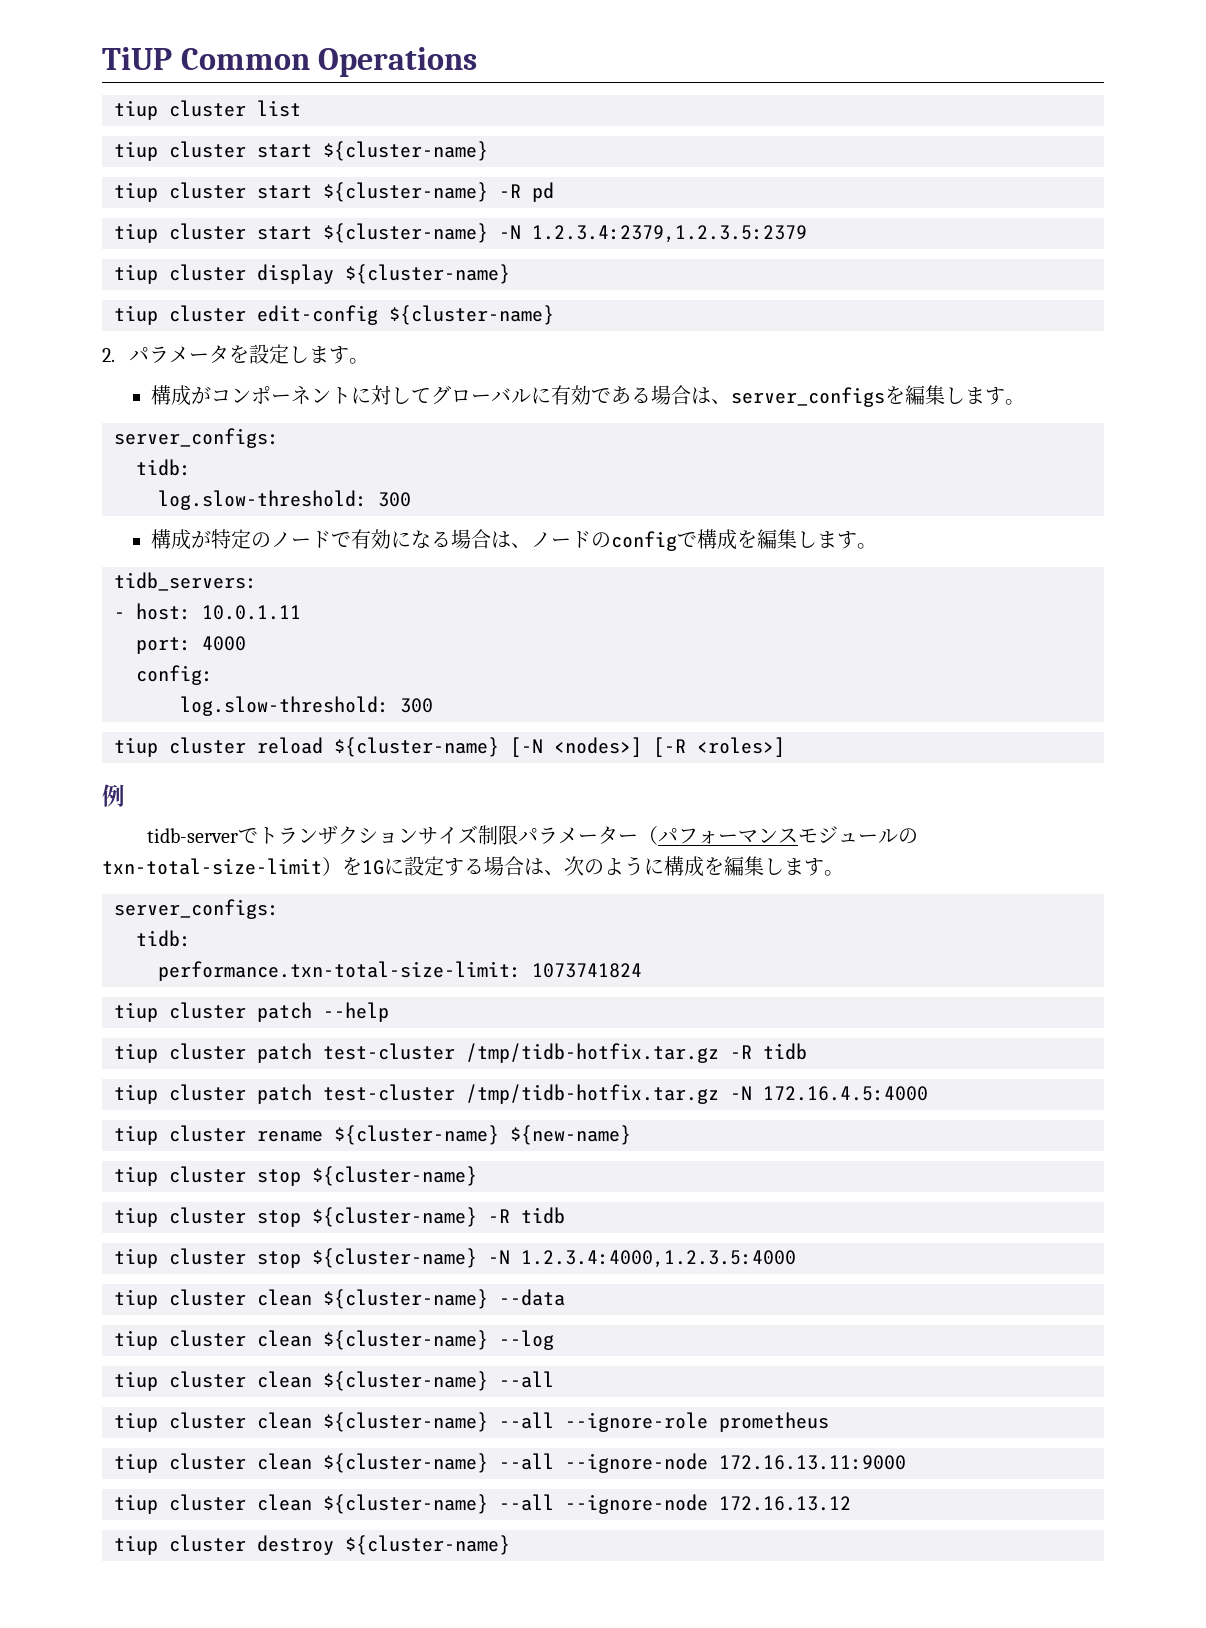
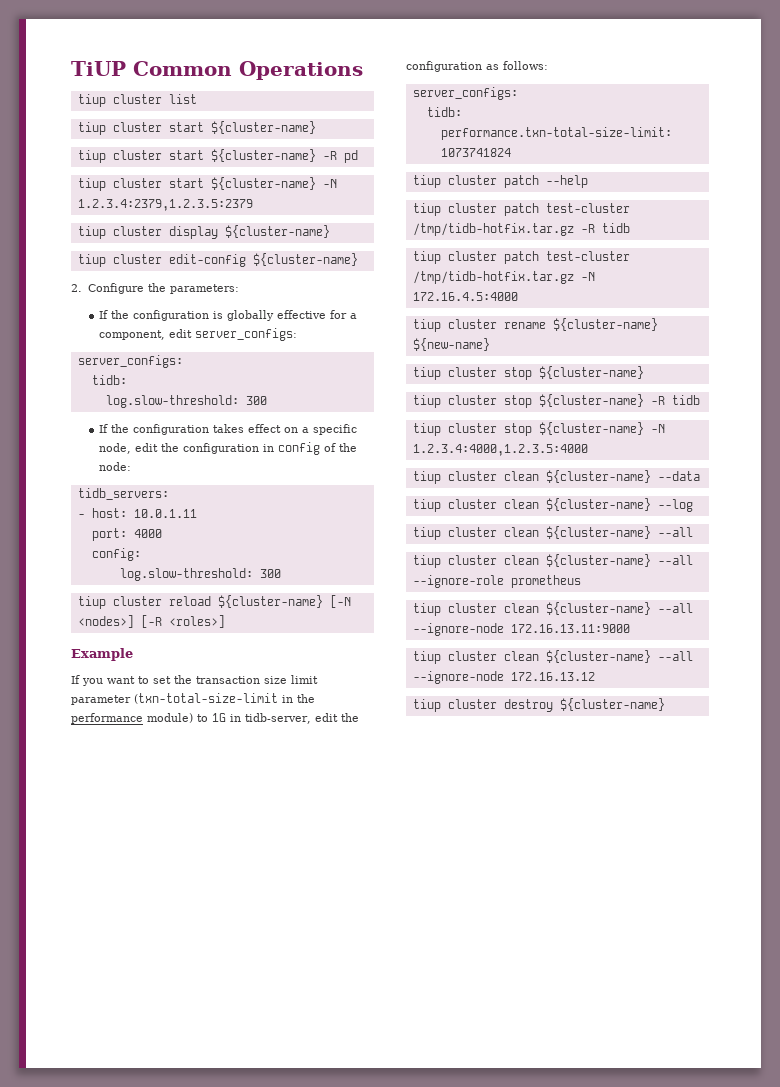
[129,344,370,364] [151,385,1026,407] [114,428,279,448] [136,459,191,476] [158,490,411,510] [151,529,878,551] パラメータを設定します。 // 構成がコンポーネントに対してグローバルに有効である場合は、server_configsを編集します。 // server_configs: // tidb: // log.slow-threshold: 300 // 構成が特定のノードで有効になる場合は、ノードのconfigで構成を編集します。 -> [87,283,239,294] [98,310,357,321] [98,328,297,341] [77,355,183,368] [91,375,127,385] [105,395,267,408] [98,424,357,435] [98,442,357,455] [98,462,131,471] Configure the parameters: // If the configuration is globally effective for a component, edit server_configs: // server_configs: // tidb: // log.slow-threshold: 300 // If the configuration takes effect on a specific node, edit the configuration in config of the node:
[102,784,125,807] [146,825,918,845] [102,856,844,877] 例 // tidb-serverでトランザクションサイズ制限パラメーター（パフォーマンスモジュールのtxn-total-size-limit）を1Gに設定する場合は、次のように構成を編集します。 -> [71,648,133,661] [71,675,318,686] [71,693,315,705] [71,713,359,724] [406,61,548,72] Example // If you want to set the transaction size limit parameter (txn-total-size-limit in the performance module) to 1G in tidb-server, edit the configuration as follows:

